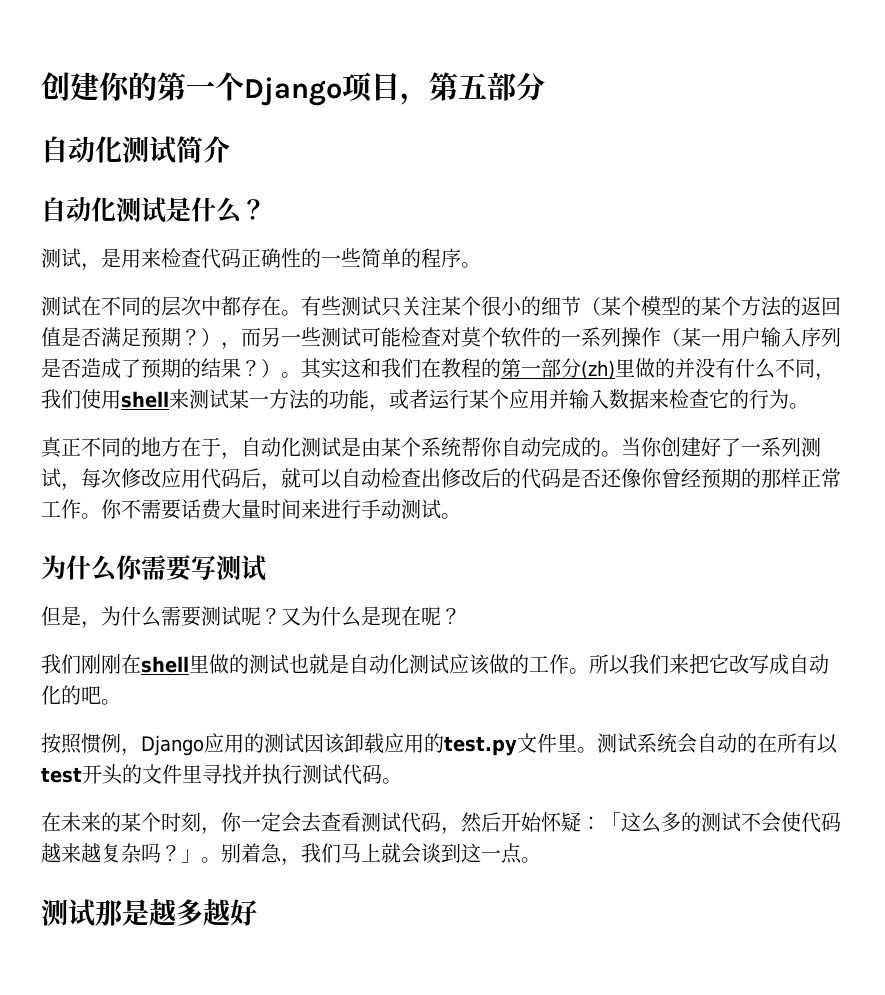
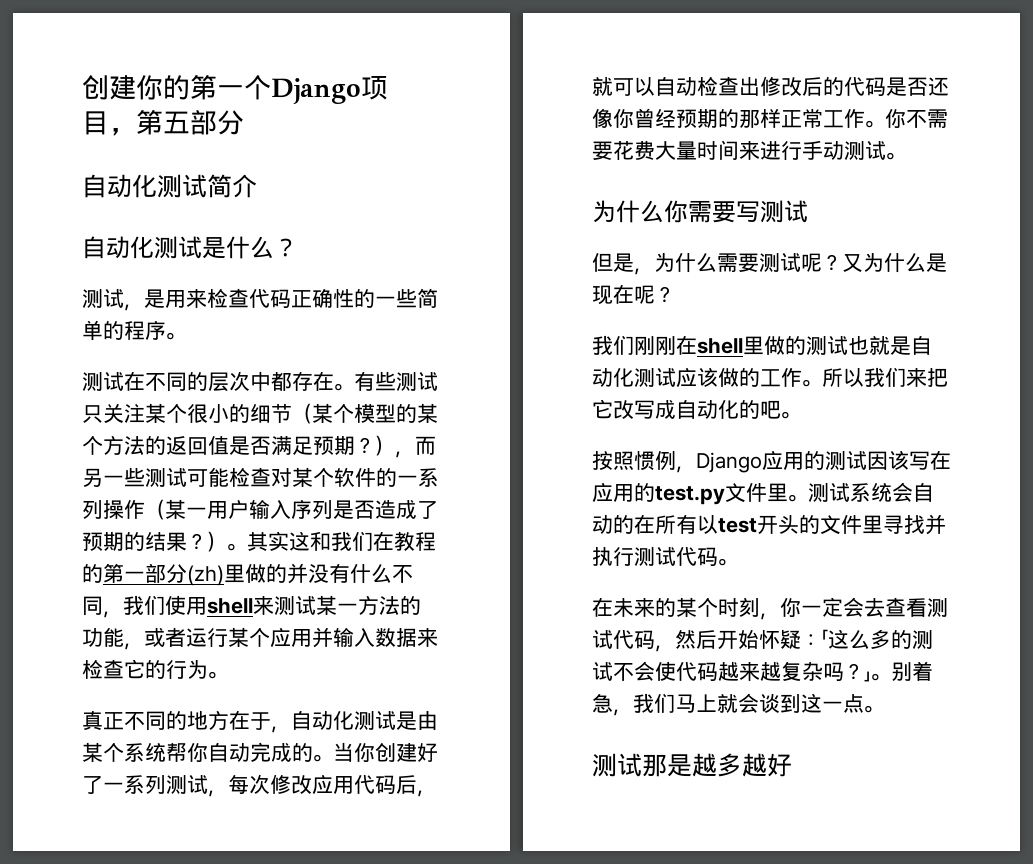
[461,327,481,347] 莫 -> [292,467,313,487] 某
[181,499,201,519] 话 -> [613,141,634,160] 花
[344,733,384,754] 卸载 -> [909,450,951,470] 写在

